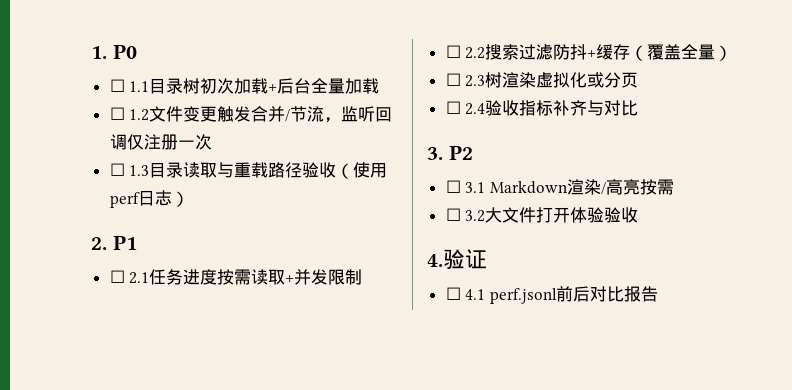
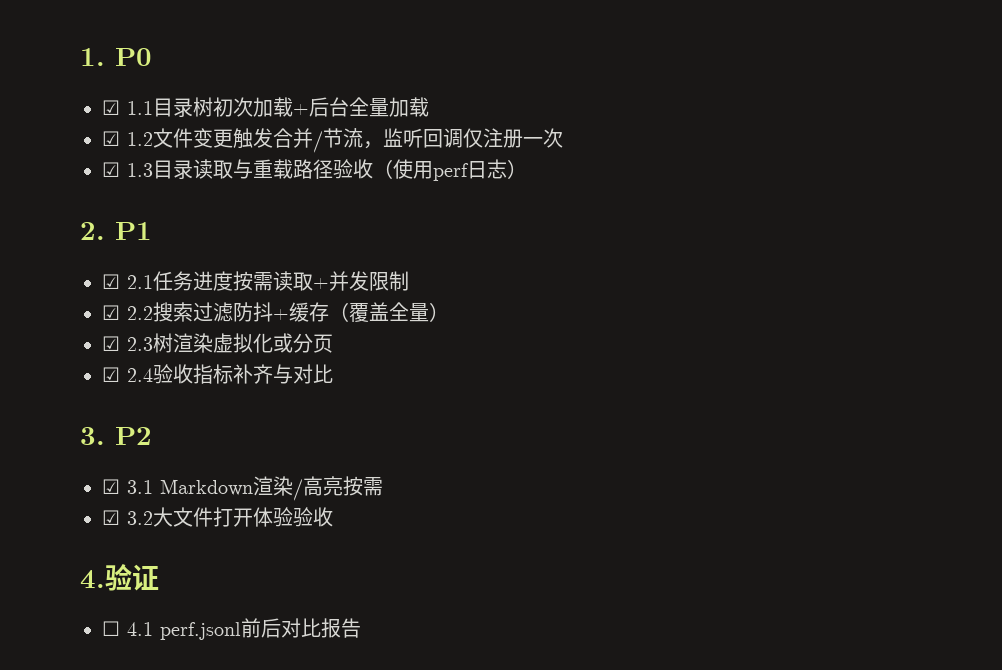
[109,79,125,92] ☐ -> [102,100,120,115] ☑
[109,107,125,120] ☐ -> [102,131,120,146] ☑
[109,163,125,176] ☐ -> [102,162,120,177] ☑
[109,270,125,283] ☐ -> [102,274,120,289] ☑
[445,45,461,58] ☐ -> [102,305,120,320] ☑
[445,73,461,86] ☐ -> [102,336,120,351] ☑
[445,101,461,114] ☐ -> [102,367,120,382] ☑
[445,180,461,193] ☐ -> [102,479,120,494] ☑
[445,208,461,221] ☐ -> [102,510,120,525] ☑

